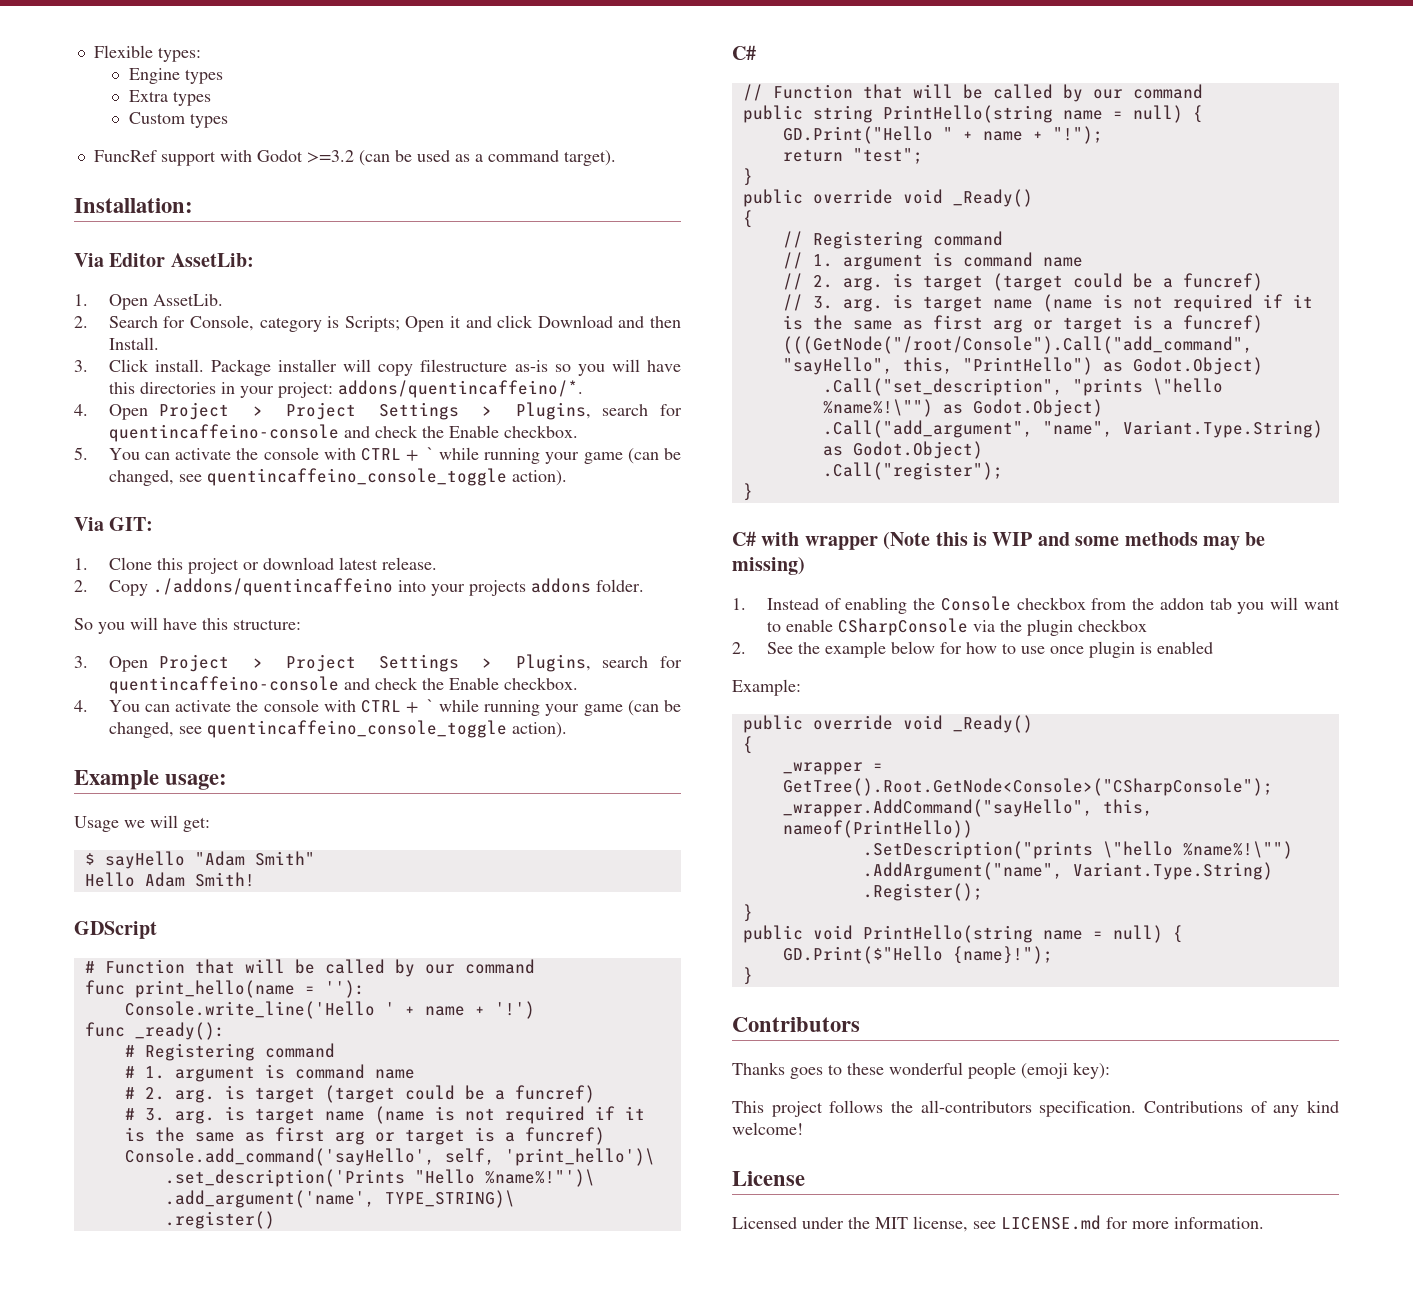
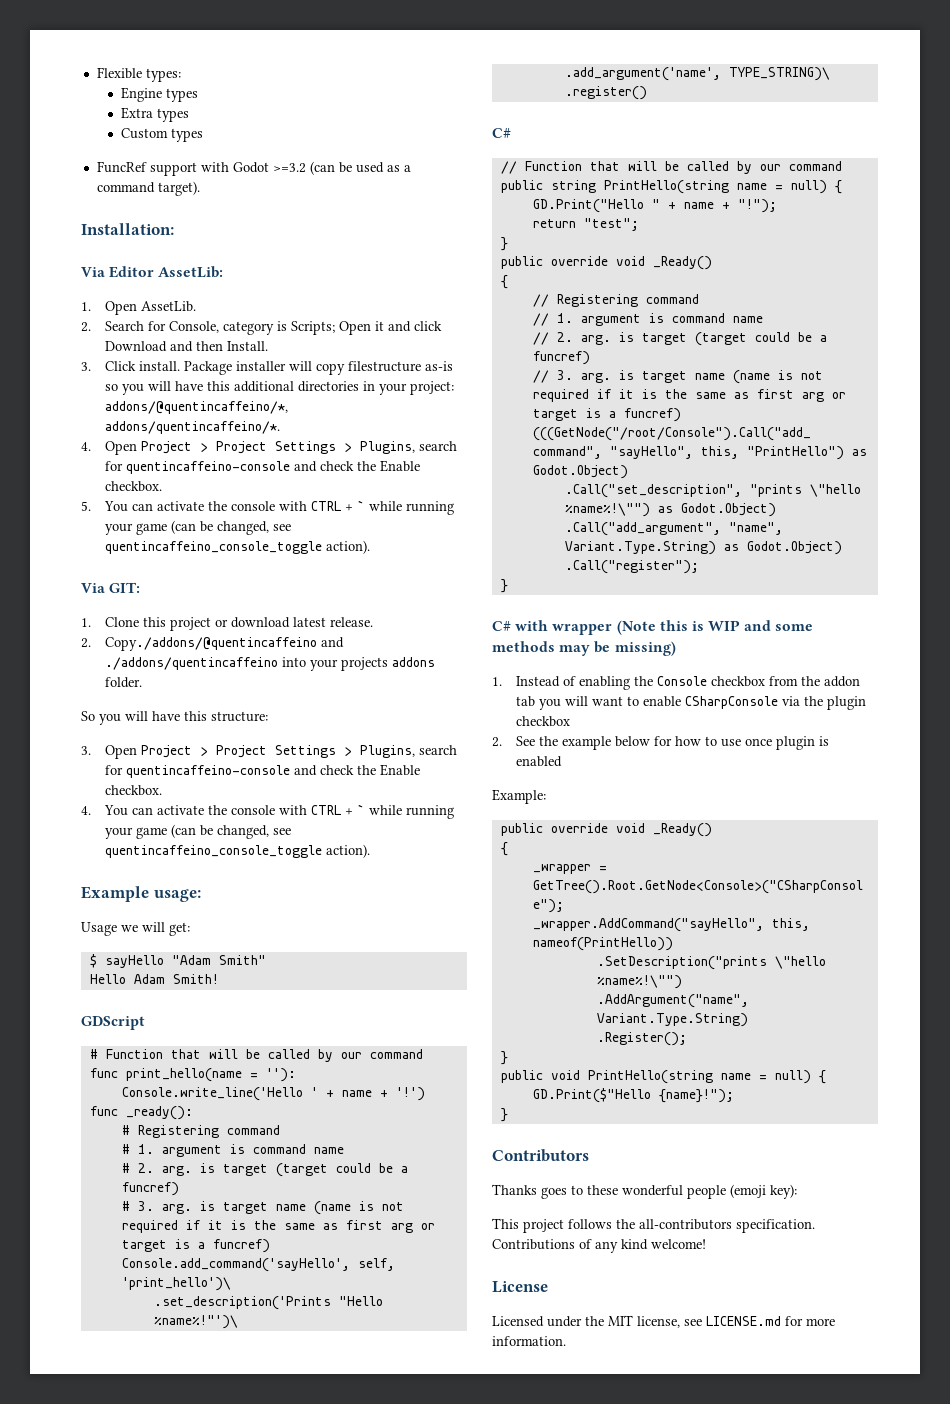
(135, 388) none -> [234,381,295,392] additional
(333, 390) none -> [105,401,289,414] addons/@quentincaffeino/*,
[108,580,148,596] Copy -> [105,637,345,651] Copy./addons/@quentincaffeino and

